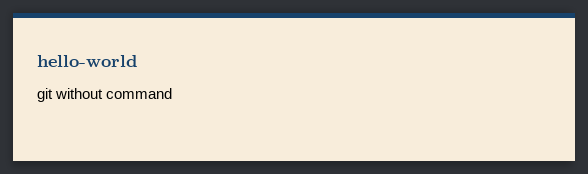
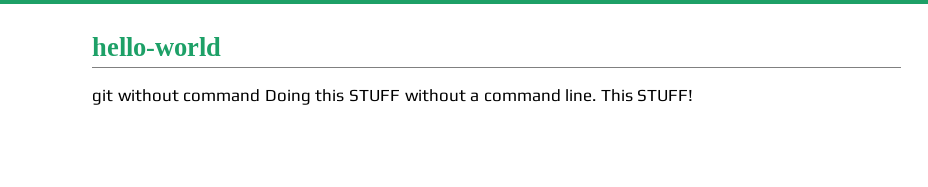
(173, 93) none -> [264,89,694,105] Doing this STUFF without a command line. This STUFF!

